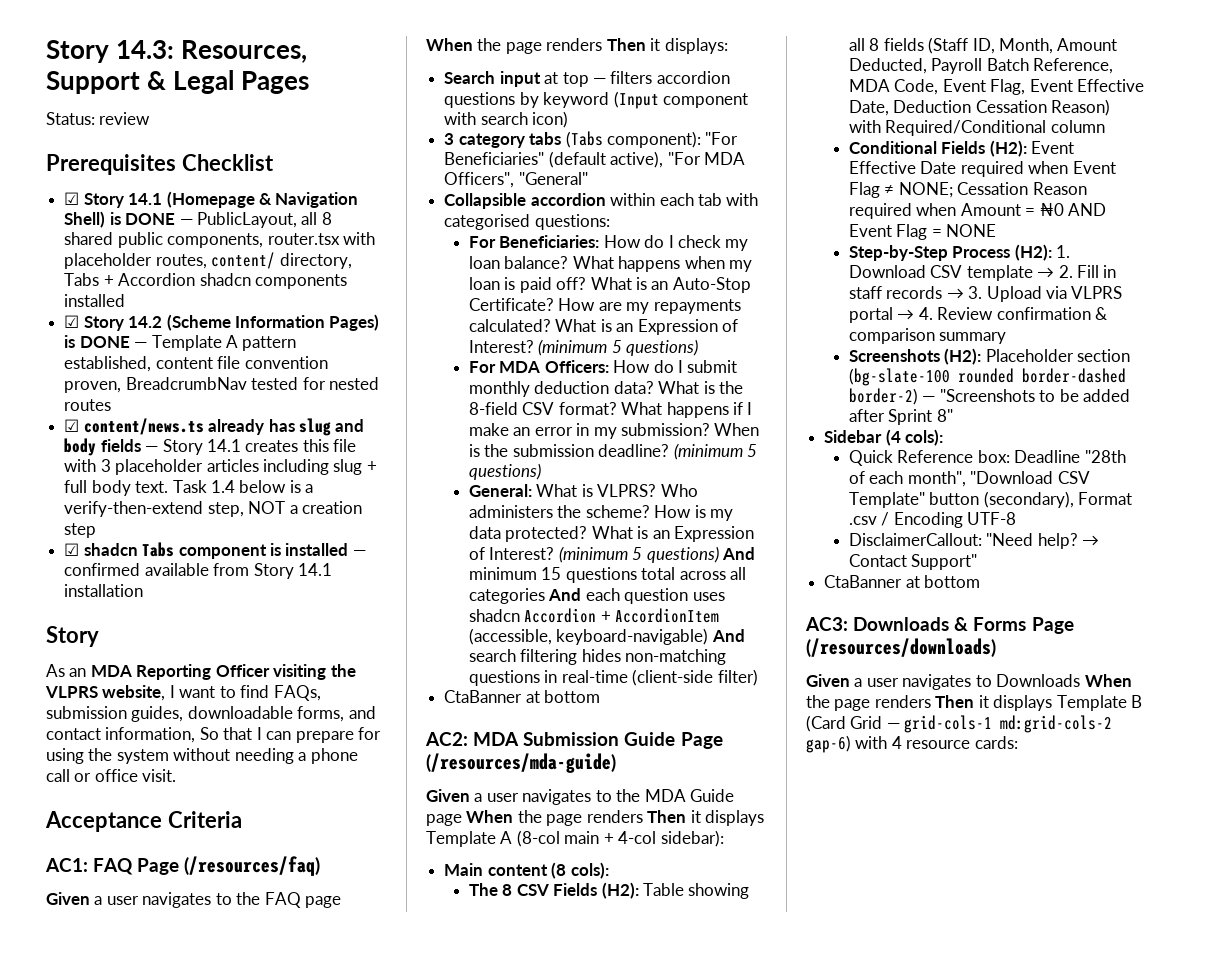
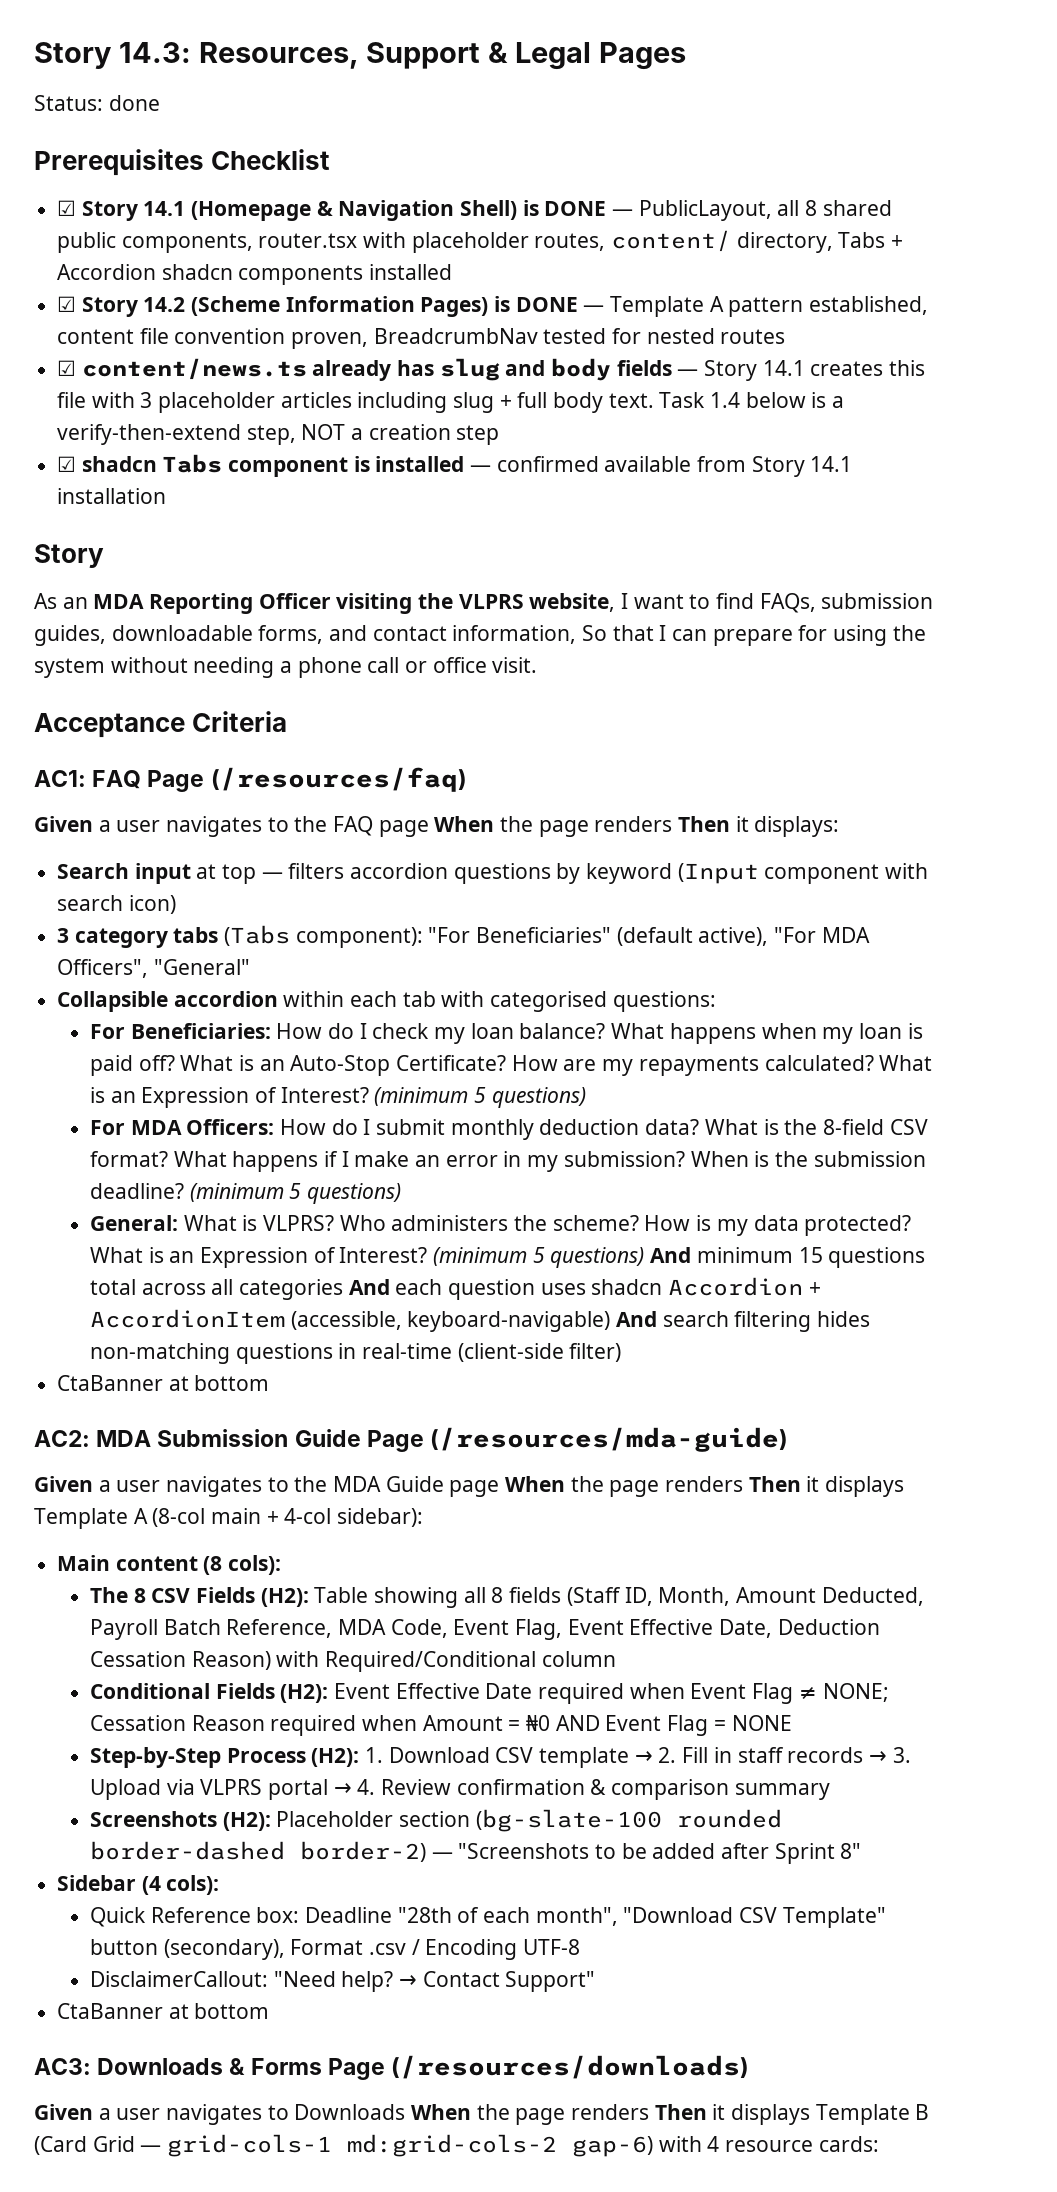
[99,112,151,125] review -> [108,95,160,111] done

